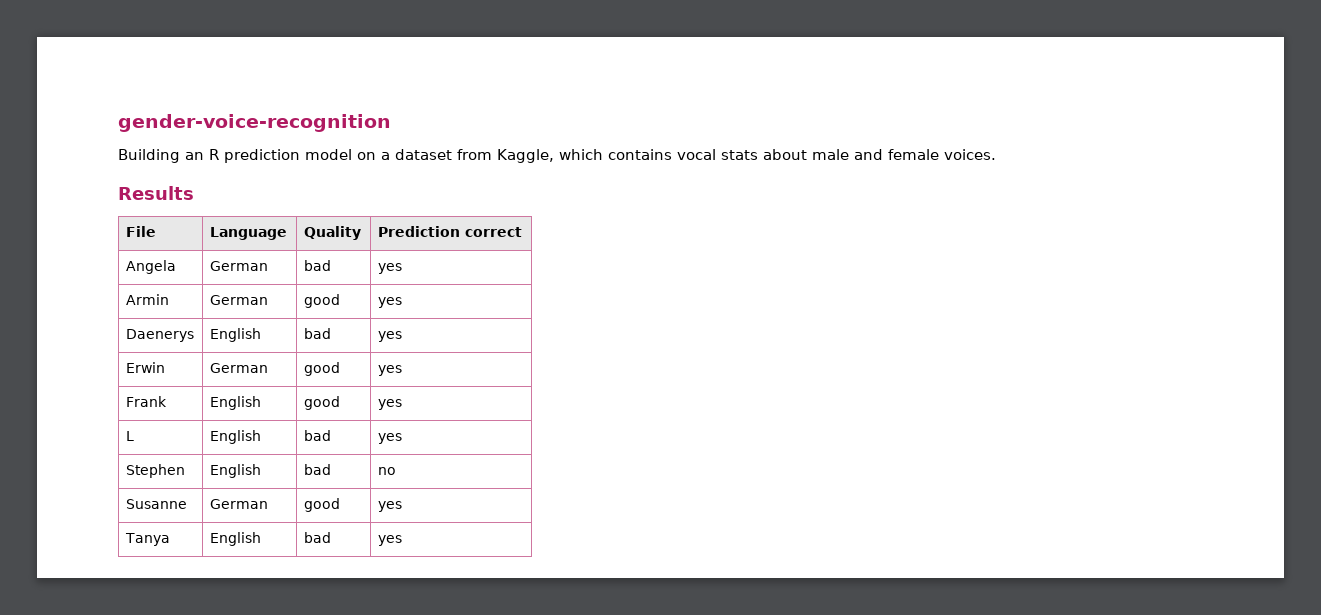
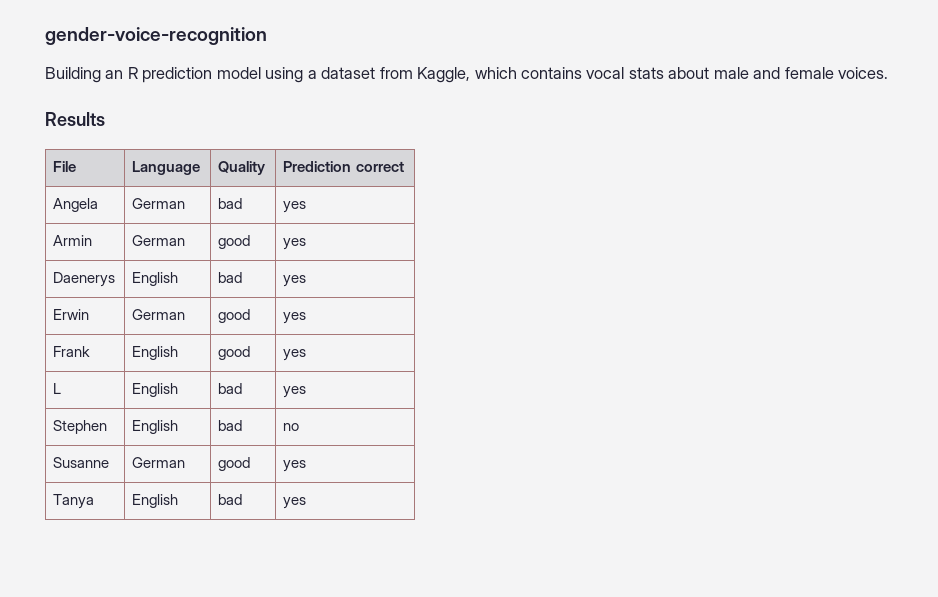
[357,152,376,160] on -> [265,67,304,83] using

